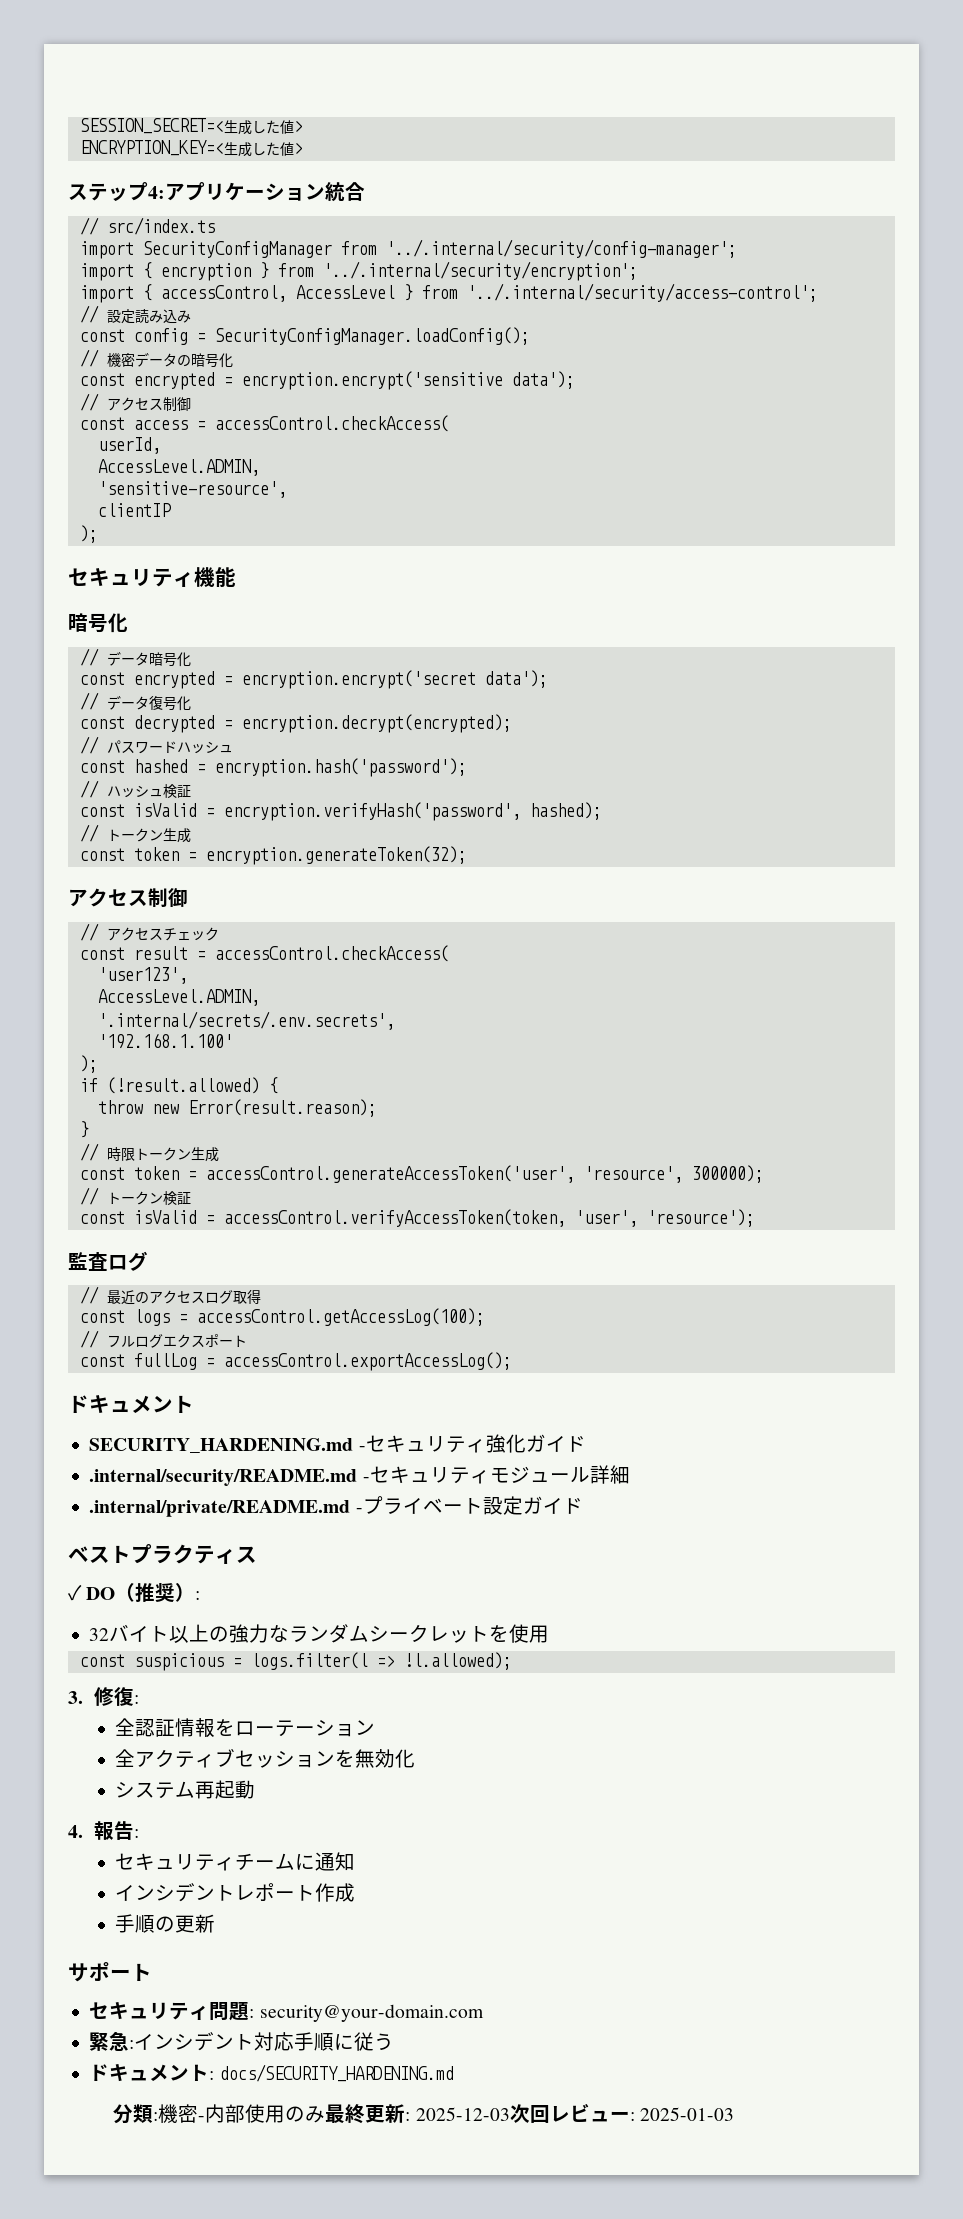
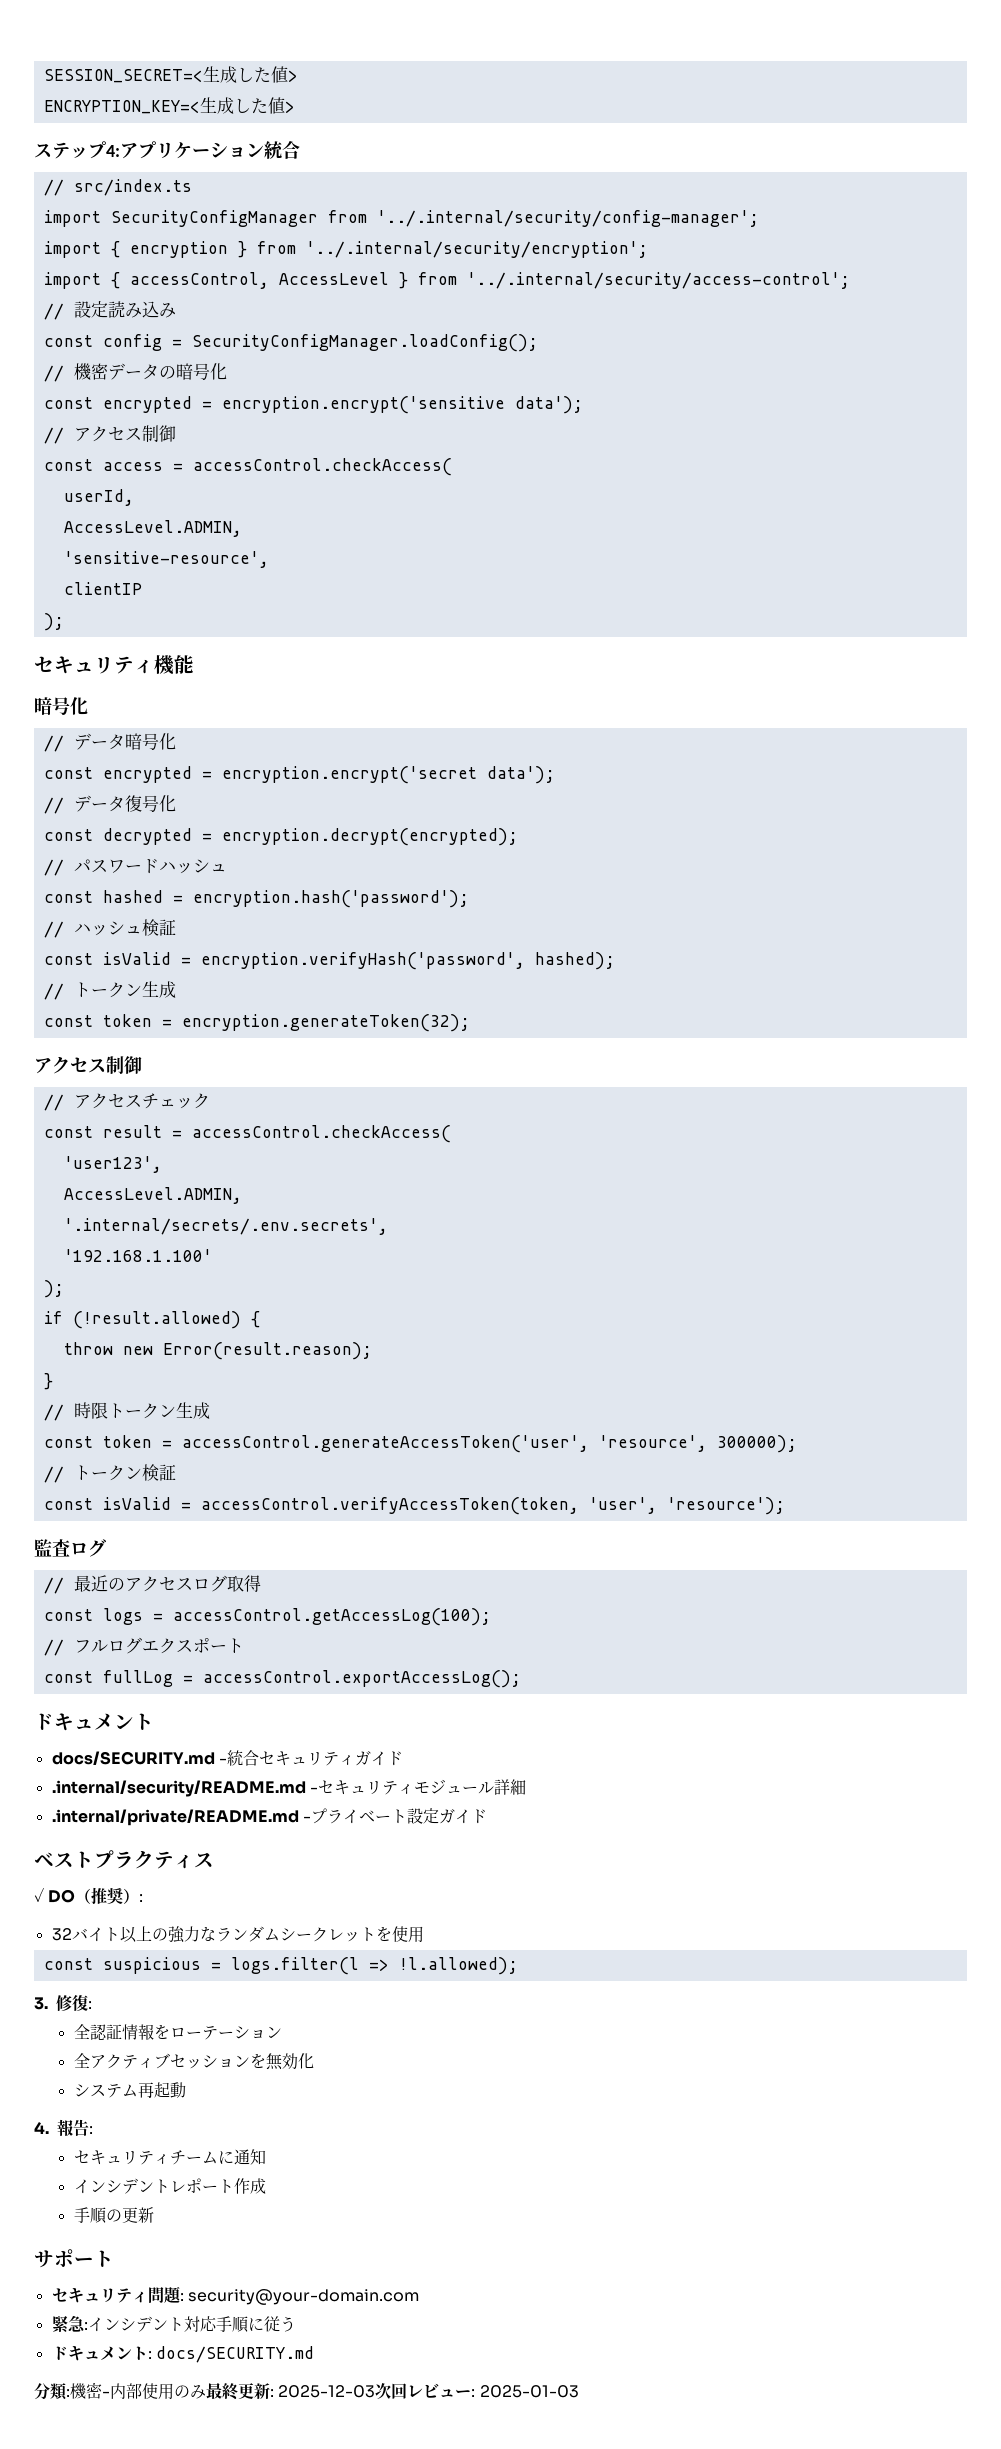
[89,1434,526,1453] SECURITY_HARDENING.md -セキュリティ強化 -> [51,1750,355,1766] docs/SECURITY.md -統合セキュリティ
[219,2064,454,2082] docs/SECURITY_HARDENING.md -> [155,2346,314,2363] docs/SECURITY.md

